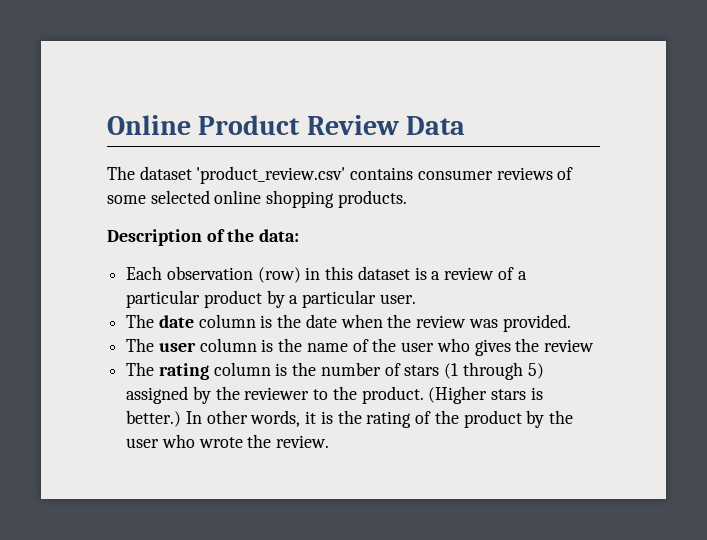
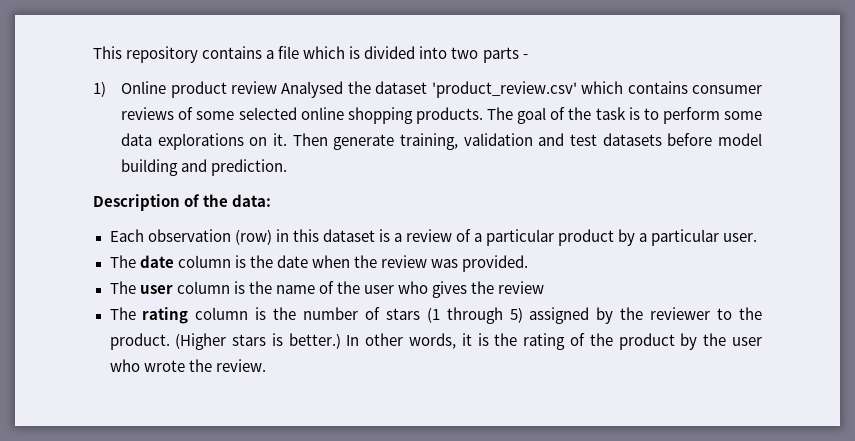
[107,115,466,135] [107,166,135,180] Online Product Review Data // The -> [93,46,528,63] [93,81,371,98] This repository contains a file which is divided into two parts - // 1) Online product review Analysed the
(346, 175) none -> [581,81,624,94] which
(407, 199) none -> [487,107,763,124] [121,133,762,150] [121,159,288,176] The goal of the task is to perform some data explorations on it. Then generate training, validation and test datasets before model building and prediction.

